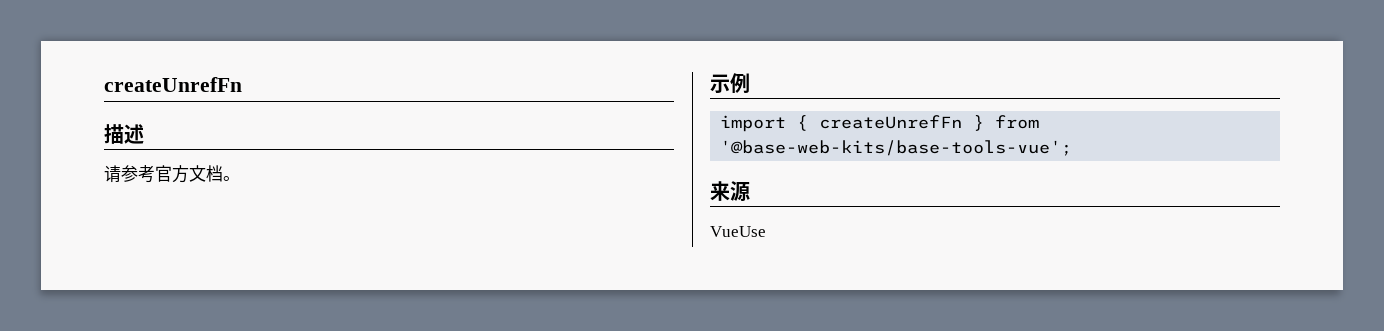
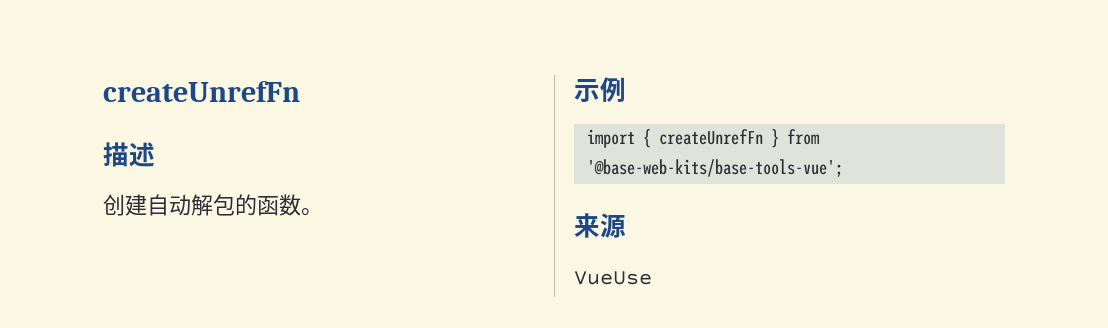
[104,165,223,183] 请参考官方文档 -> [103,194,301,216] 创建自动解包的函数

